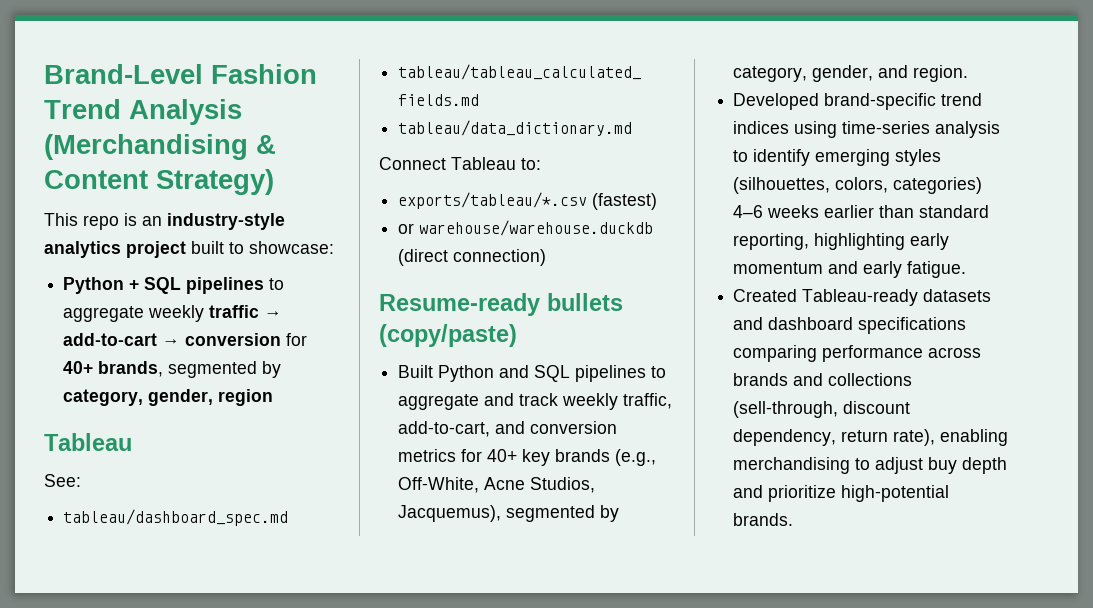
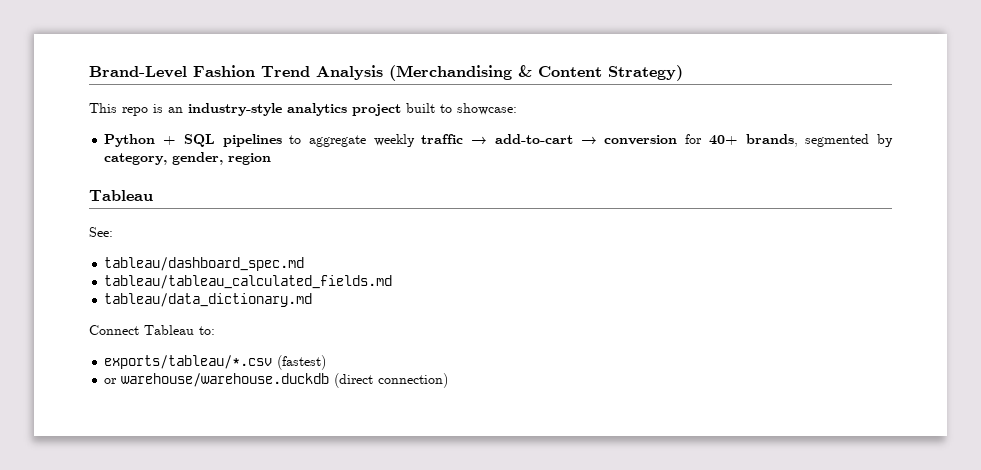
[379,293,623,316] [379,324,517,347] [398,365,667,382] [398,393,673,410] [398,421,618,437] [398,449,657,466] [398,477,596,493] [398,505,620,522] [733,65,969,82] [733,93,983,110] [733,121,1001,138] [733,149,942,166] [733,177,983,194] [733,205,990,218] [733,233,950,250] [733,261,967,278] [733,289,992,306] [733,317,967,334] [733,345,982,362] [733,373,913,386] [733,401,911,418] [733,429,1009,446] [733,457,1008,474] [733,485,950,502] [733,513,794,526] // Resume-ready bullets (copy/paste) // Built Python and SQL pipelines to aggregate and track weekly traffic, add-to-cart, and conversion metrics for 40+ key brands (e.g., Off-White, Acne Studios, Jacquemus), segmented by category, gender, and region. // Developed brand-specific trend indices using time-series analysis to identify emerging styles (silhouettes, colors, categories) 4–6 weeks earlier than standard reporting, highlighting early momentum and early fatigue. // Created Tableau-ready datasets and dashboard specifications comparing performance across brands and collections (sell-through, discount dependency, return rate), enabling merchandising to adjust buy depth and prioritize high-potential brands. -> (449, 380) none

